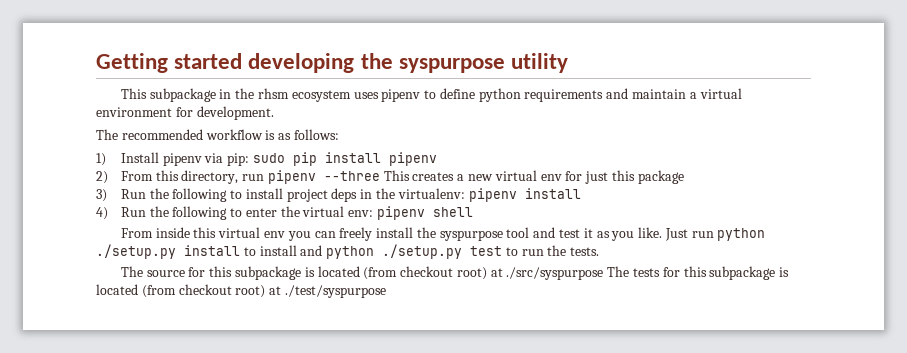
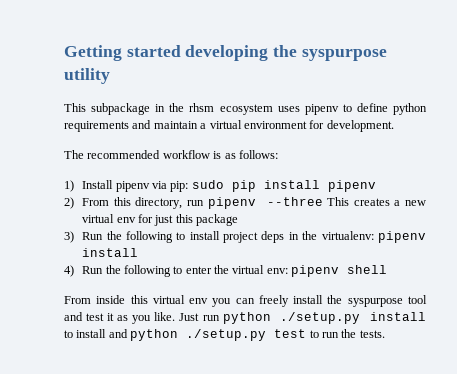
[120,266,790,280] [96,284,386,298] // The source for this subpackage is located (from checkout root) at ./src/syspurpose The tests for this subpackage is located (from checkout root) at ./test/syspurpose -> (385, 334) none

